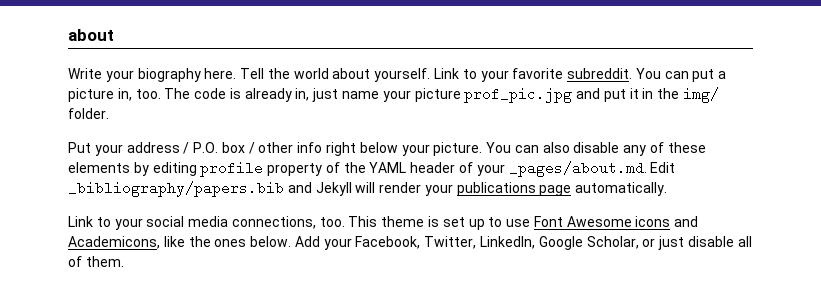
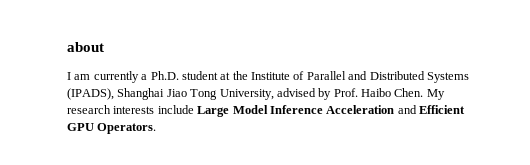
[68,68,727,82] [68,87,720,103] [68,108,109,119] [68,142,706,156] [68,161,676,177] [68,181,668,197] [68,216,699,230] [68,236,752,250] [68,256,124,267] Write your biography here. Tell the world about yourself. Link to your favorite subreddit. You can put a picture in, too. The code is already in, just name your picture prof_pic.jpg and put it in the img/ folder. // Put your address / P.O. box / other info right below your picture. You can also disable any of these elements by editing profile property of the YAML header of your _pages/about.md. Edit _bibliography/papers.bib and Jekyll will render your publications page automatically. // Link to your social media connections, too. This theme is set up to use Font Awesome icons and Academicons, like the ones below. Add your Facebook, Twitter, LinkedIn, Google Scholar, or just disable all of them. -> [67,71,469,83] [67,88,445,100] [67,105,465,117] [67,123,157,134] I am currently a Ph.D. student at the Institute of Parallel and Distributed Systems (IPADS), Shanghai Jiao Tong University, advised by Prof. Haibo Chen. My research interests include Large Model Inference Acceleration and Efficient GPU Operators.

